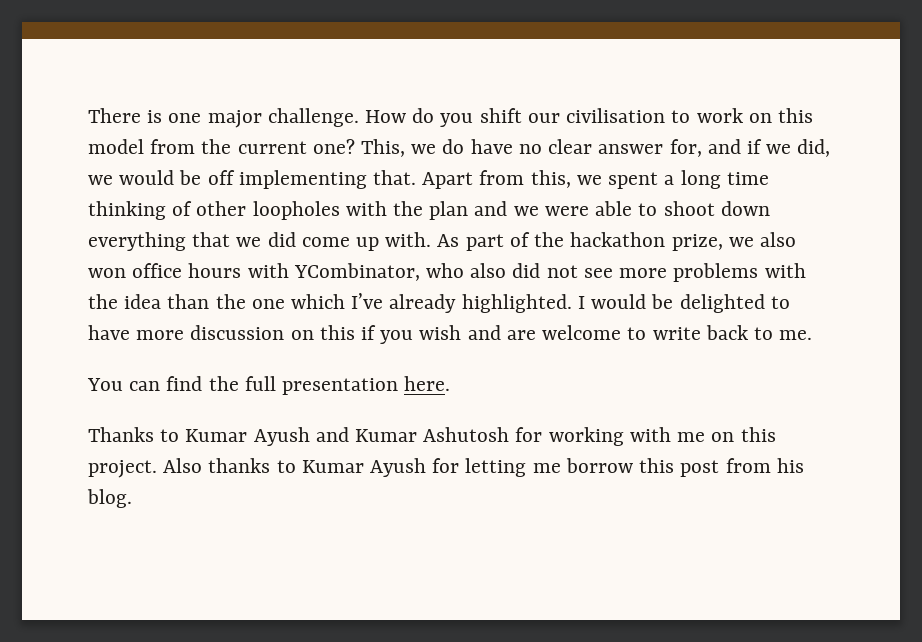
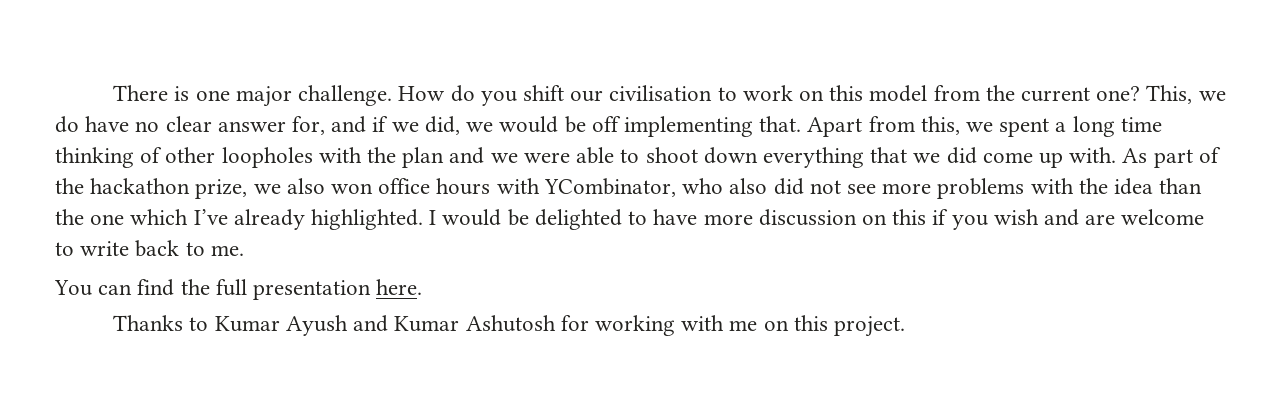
[163,458,804,477] [87,489,132,508] Also thanks to Kumar Ayush for letting me borrow this post from his blog. -> (905, 326) none

